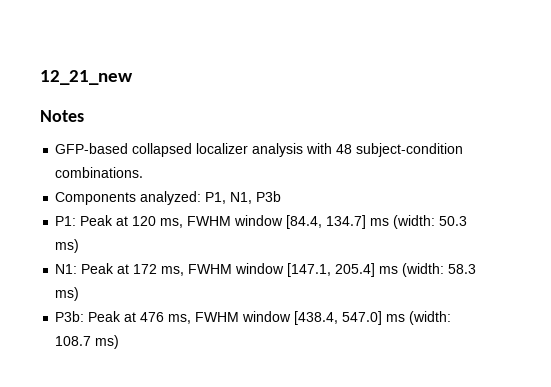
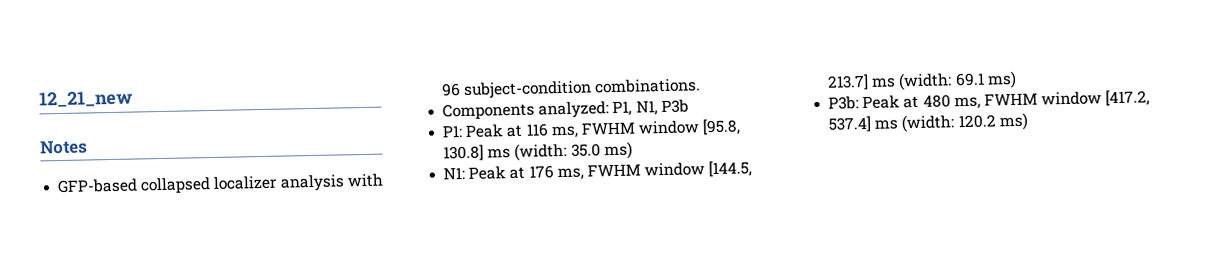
[336,144,353,154] 48 -> [441,83,462,97] 96
[132,215,468,229] 120 ms, FWHM window [84.4, 134.7] ms (width: 50.3 -> [525,118,742,139] [443,142,601,162] 116 ms, FWHM window [95.8, 130.8] ms (width: 35.0
[133,263,477,277] 172 ms, FWHM window [147.1, 205.4] ms (width: 58.3 -> [528,160,753,181] [827,72,985,91] 176 ms, FWHM window [144.5, 213.7] ms (width: 69.1
[140,311,452,325] [55,336,92,346] 476 ms, FWHM window [438.4, 547.0] ms (width: 108.7 -> [922,89,1151,110] [828,114,996,133] 480 ms, FWHM window [417.2, 537.4] ms (width: 120.2

